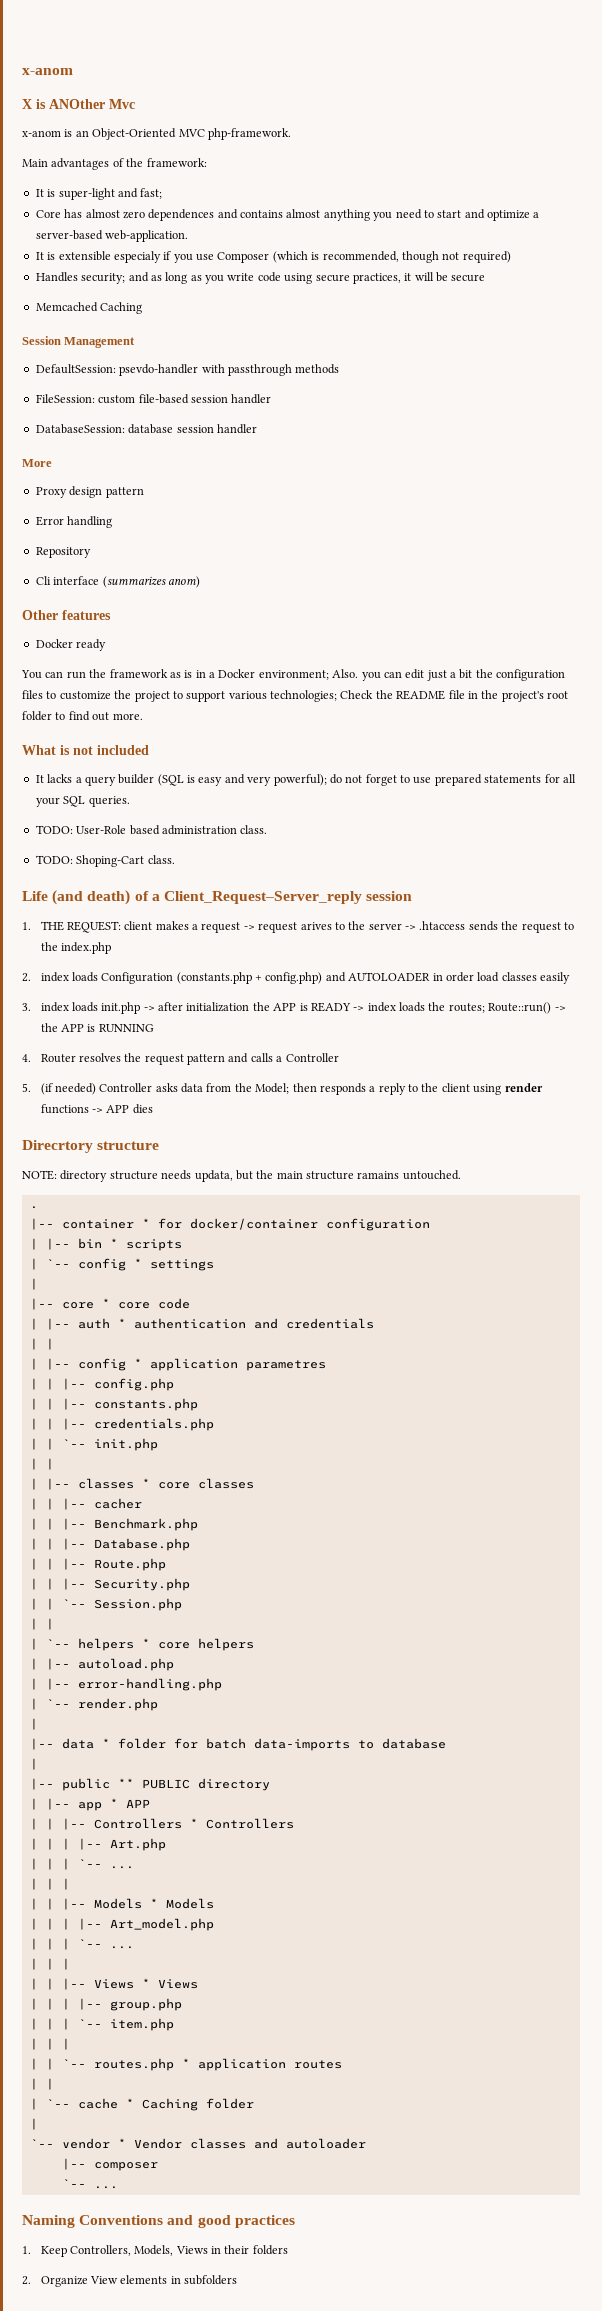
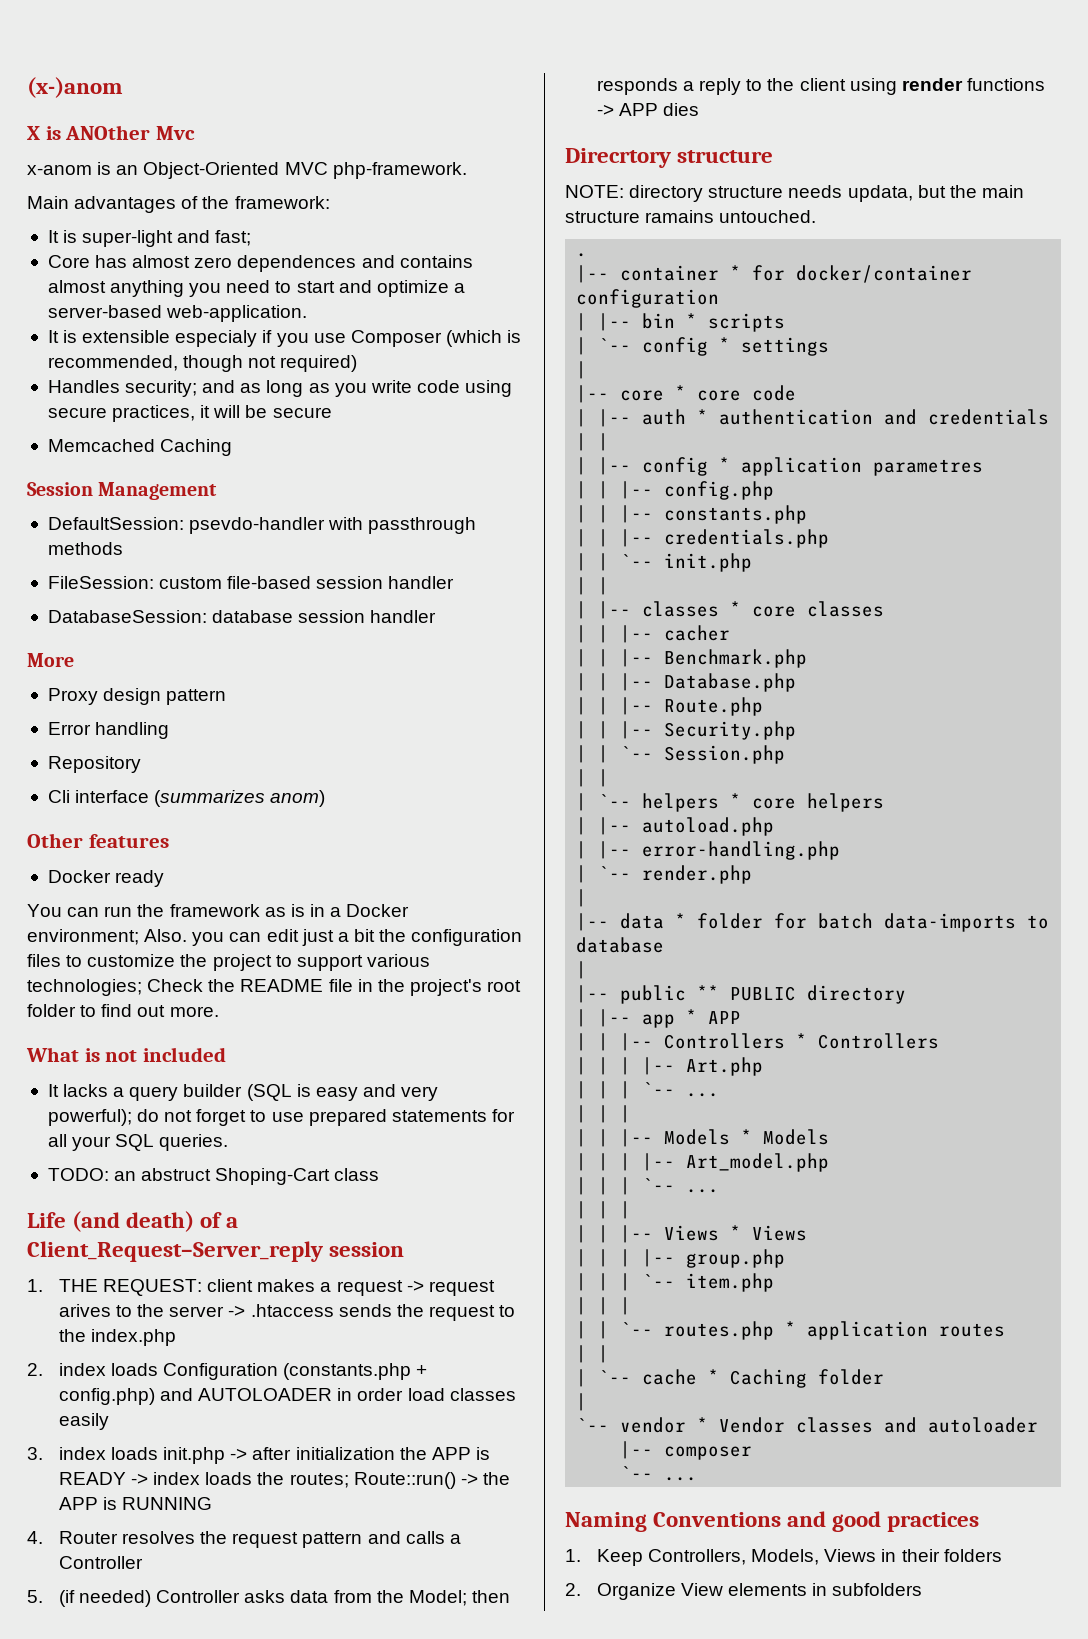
[22,68,73,75] x-anom -> [27,77,123,98] (x-)anom
[76,825,268,835] [35,855,175,867] User-Role based administration class. // TODO: Shoping-Cart class. -> [114,1168,380,1185] an abstruct Shoping-Cart class

